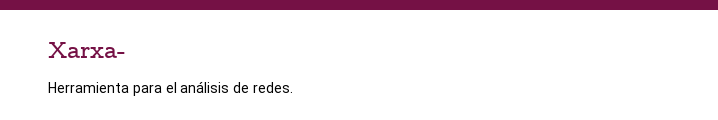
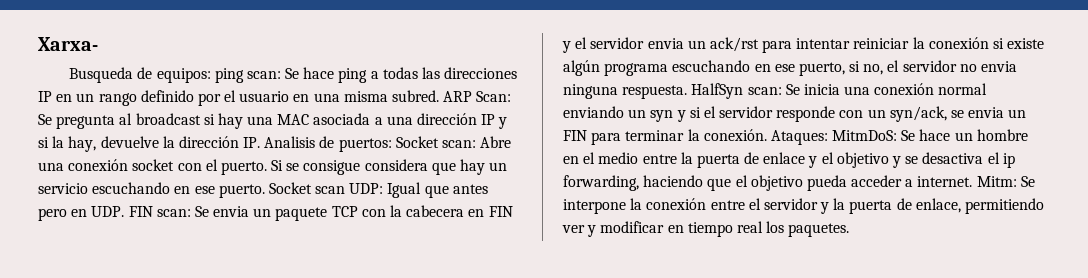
[48,81,293,96] Herramienta para el análisis de redes. -> [69,67,518,83] [38,90,512,106] [38,113,508,129] [38,136,512,152] [38,159,508,175] [38,182,488,198] [38,205,513,221] [562,37,1045,53] [563,60,1018,76] [563,83,988,99] [563,106,1027,122] [563,129,1028,145] [563,152,1015,168] [563,175,1035,191] [563,198,1045,214] [562,221,850,237] Busqueda de equipos: ping scan: Se hace ping a todas las direcciones IP en un rango definido por el usuario en una misma subred. ARP Scan: Se pregunta al broadcast si hay una MAC asociada a una dirección IP y si la hay, devuelve la dirección IP. Analisis de puertos: Socket scan: Abre una conexión socket con el puerto. Si se consigue considera que hay un servicio escuchando en ese puerto. Socket scan UDP: Igual que antes pero en UDP. FIN scan: Se envia un paquete TCP con la cabecera en FIN y el servidor envia un ack/rst para intentar reiniciar la conexión si existe algún programa escuchando en ese puerto, si no, el servidor no envia ninguna respuesta. HalfSyn scan: Se inicia una conexión normal enviando un syn y si el servidor responde con un syn/ack, se envia un FIN para terminar la conexión. Ataques: MitmDoS: Se hace un hombre en el medio entre la puerta de enlace y el objetivo y se desactiva el ip forwarding, haciendo que el objetivo pueda acceder a internet. Mitm: Se interpone la conexión entre el servidor y la puerta de enlace, permitiendo ver y modificar en tiempo real los paquetes.

